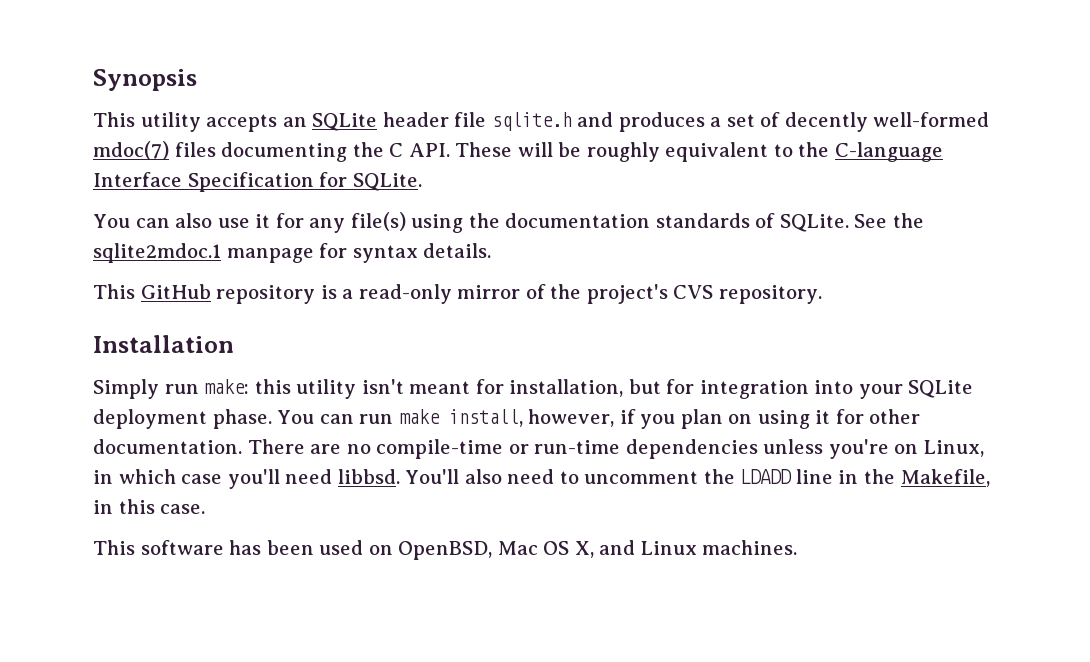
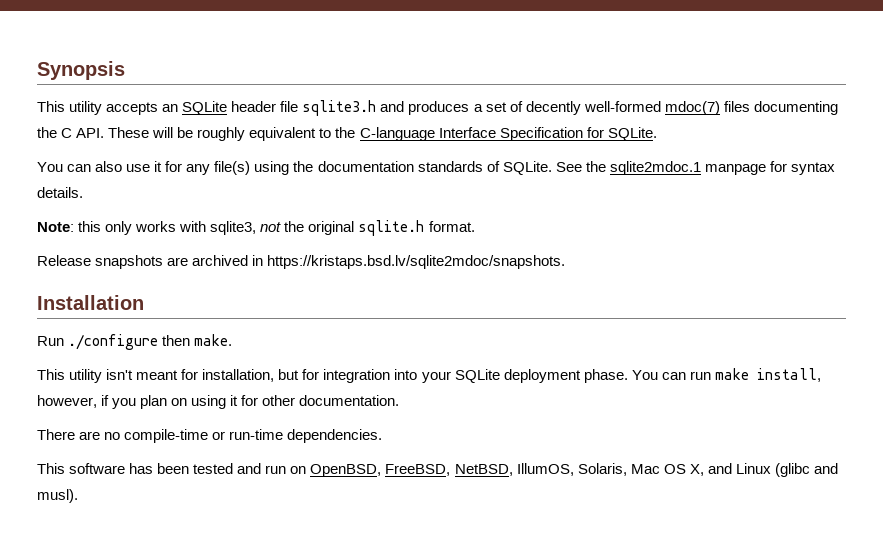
[491,112,572,131] sqlite.h -> [302,100,377,116] sqlite3.h
[93,284,822,304] [93,335,234,353] [93,379,291,399] This GitHub repository is a read-only mirror of the project's CVS repository. // Installation // Simply run make: this -> [37,220,475,236] [37,255,566,269] [37,295,144,310] [37,334,233,350] [37,369,65,380] Note: this only works with sqlite3, not the original sqlite.h format. // Release snapshots are archived in https://kristaps.bsd.lv/sqlite2mdoc/snapshots. // Installation // Run ./configure then make. // This
(242, 446) none -> (400, 400) //
[625,439,984,459] [93,469,990,489] [93,499,206,514] [93,540,493,560] dependencies unless you're on Linux, in which case you'll need libbsd. You'll also need to uncomment the LDADD line in the Makefile, in this case. // This software has been used on OpenBSD, -> [287,429,383,443] [37,463,627,477] dependencies. // This software has been tested and run on OpenBSD, FreeBSD, NetBSD, IllumOS, Solaris,
[702,540,798,555] machines. -> [774,463,838,477] [37,489,78,503] (glibc and musl).

